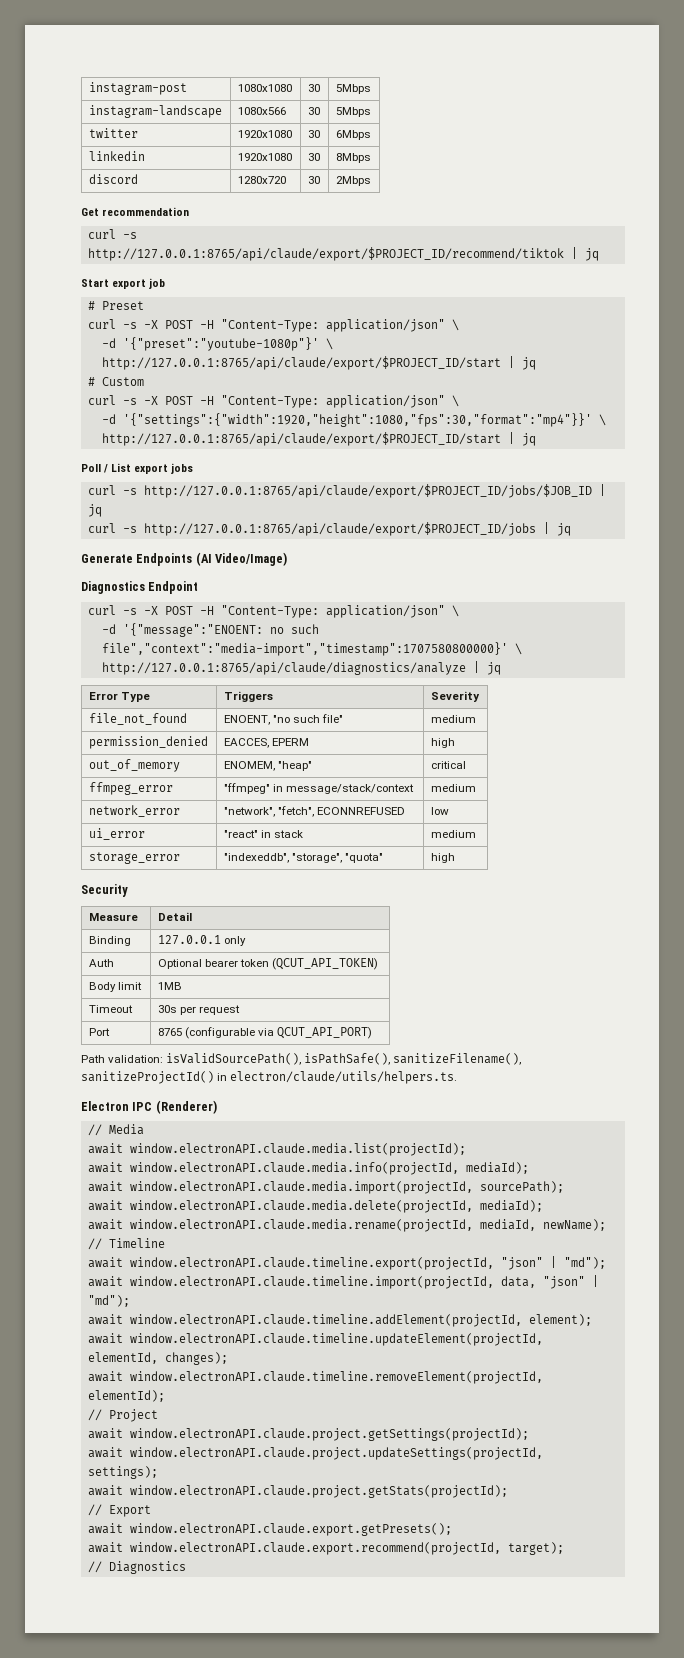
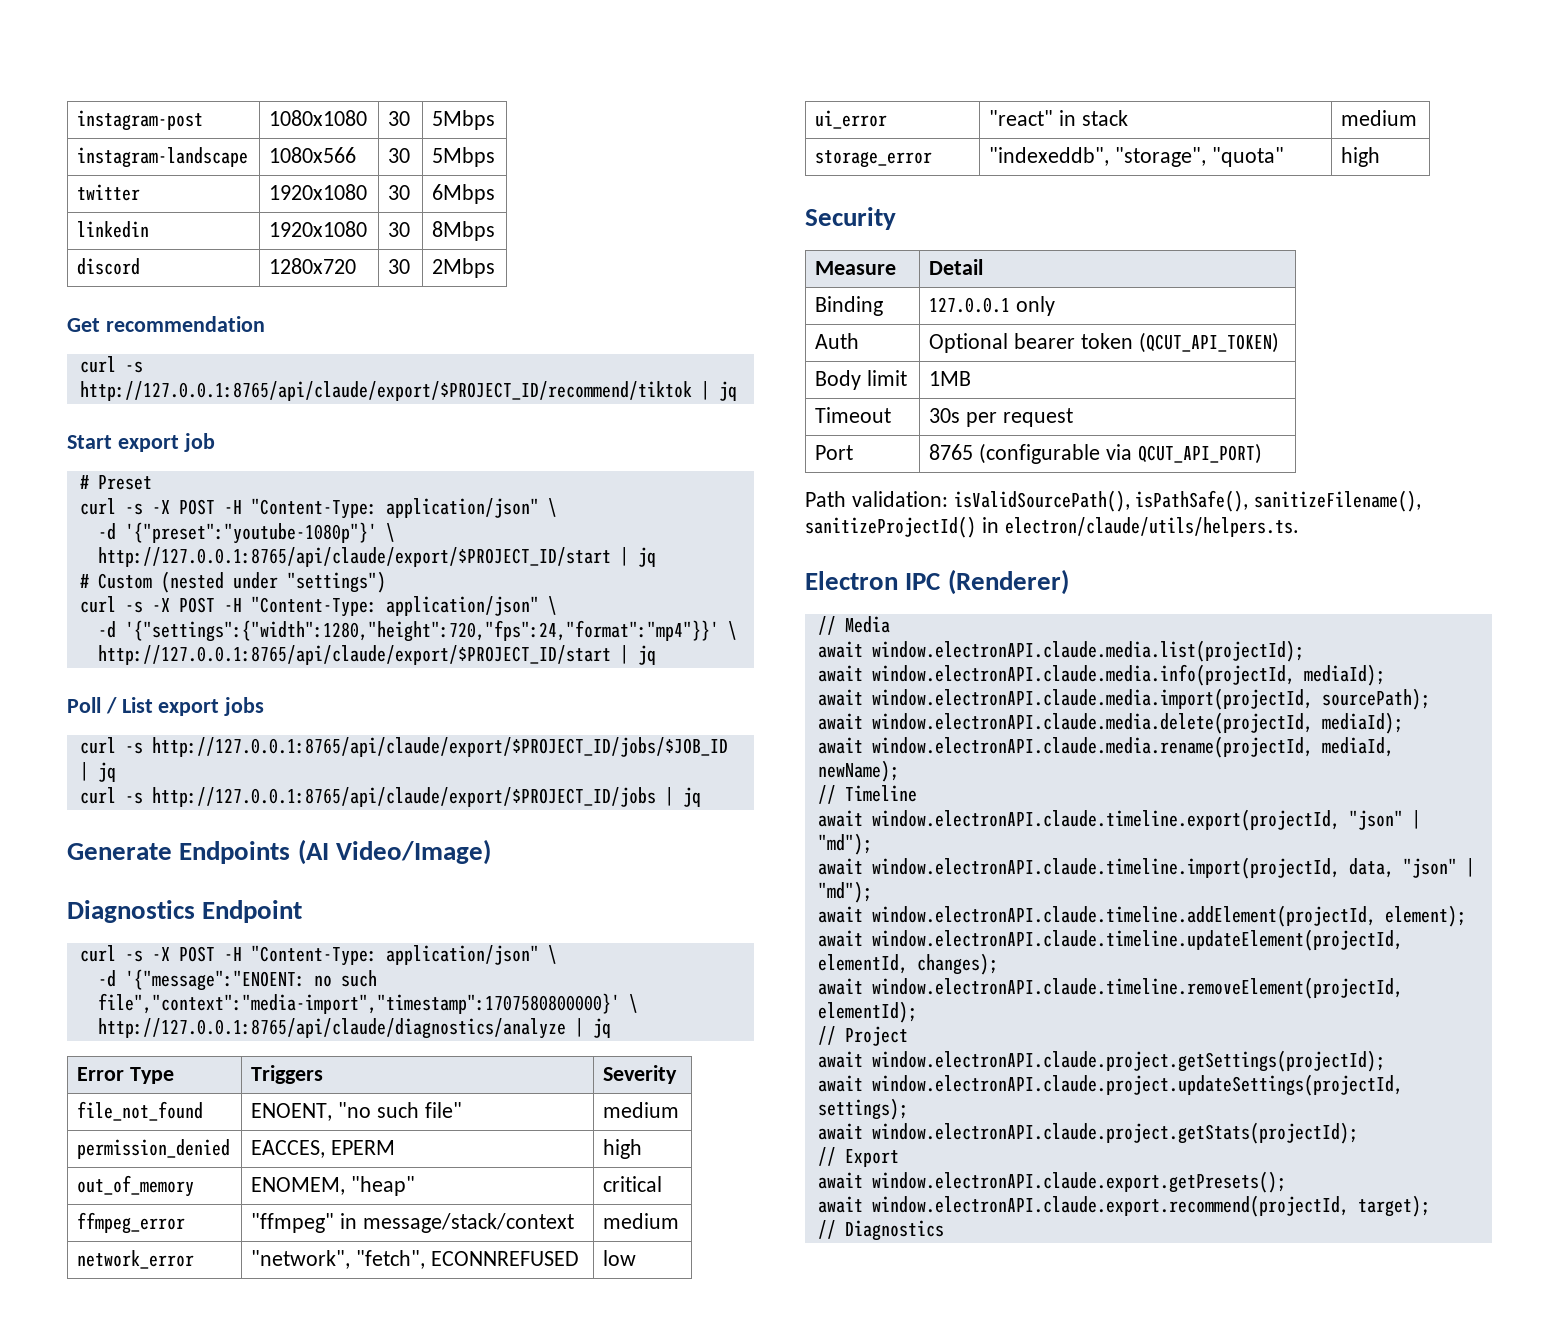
[87,395,459,408] [101,413,592,427] // curl -s -X POST -H "Content-Type: application/json" \ // -d '{"settings":{"width":1920,"height":1080,"fps":30,"format":"mp4"}}' -> [160,571,386,593] [79,596,557,617] [97,620,719,642] (nested under "settings") // curl -s -X POST -H "Content-Type: application/json" \ // -d '{"settings":{"width":1280,"height":720,"fps":24,"format":"mp4"}}'

